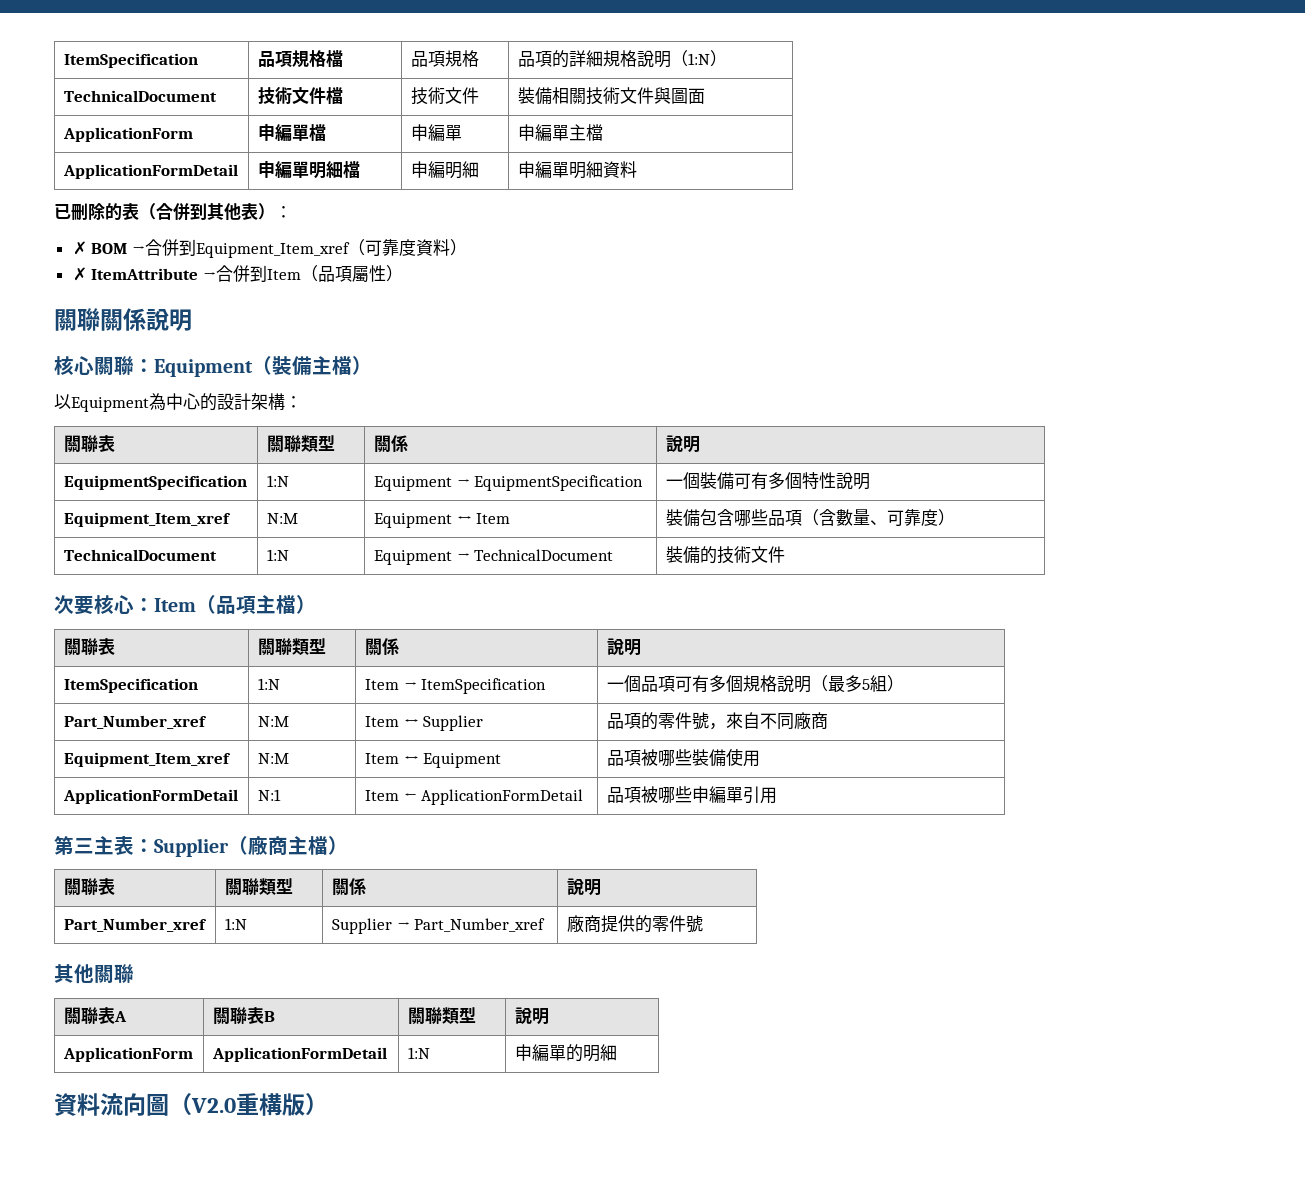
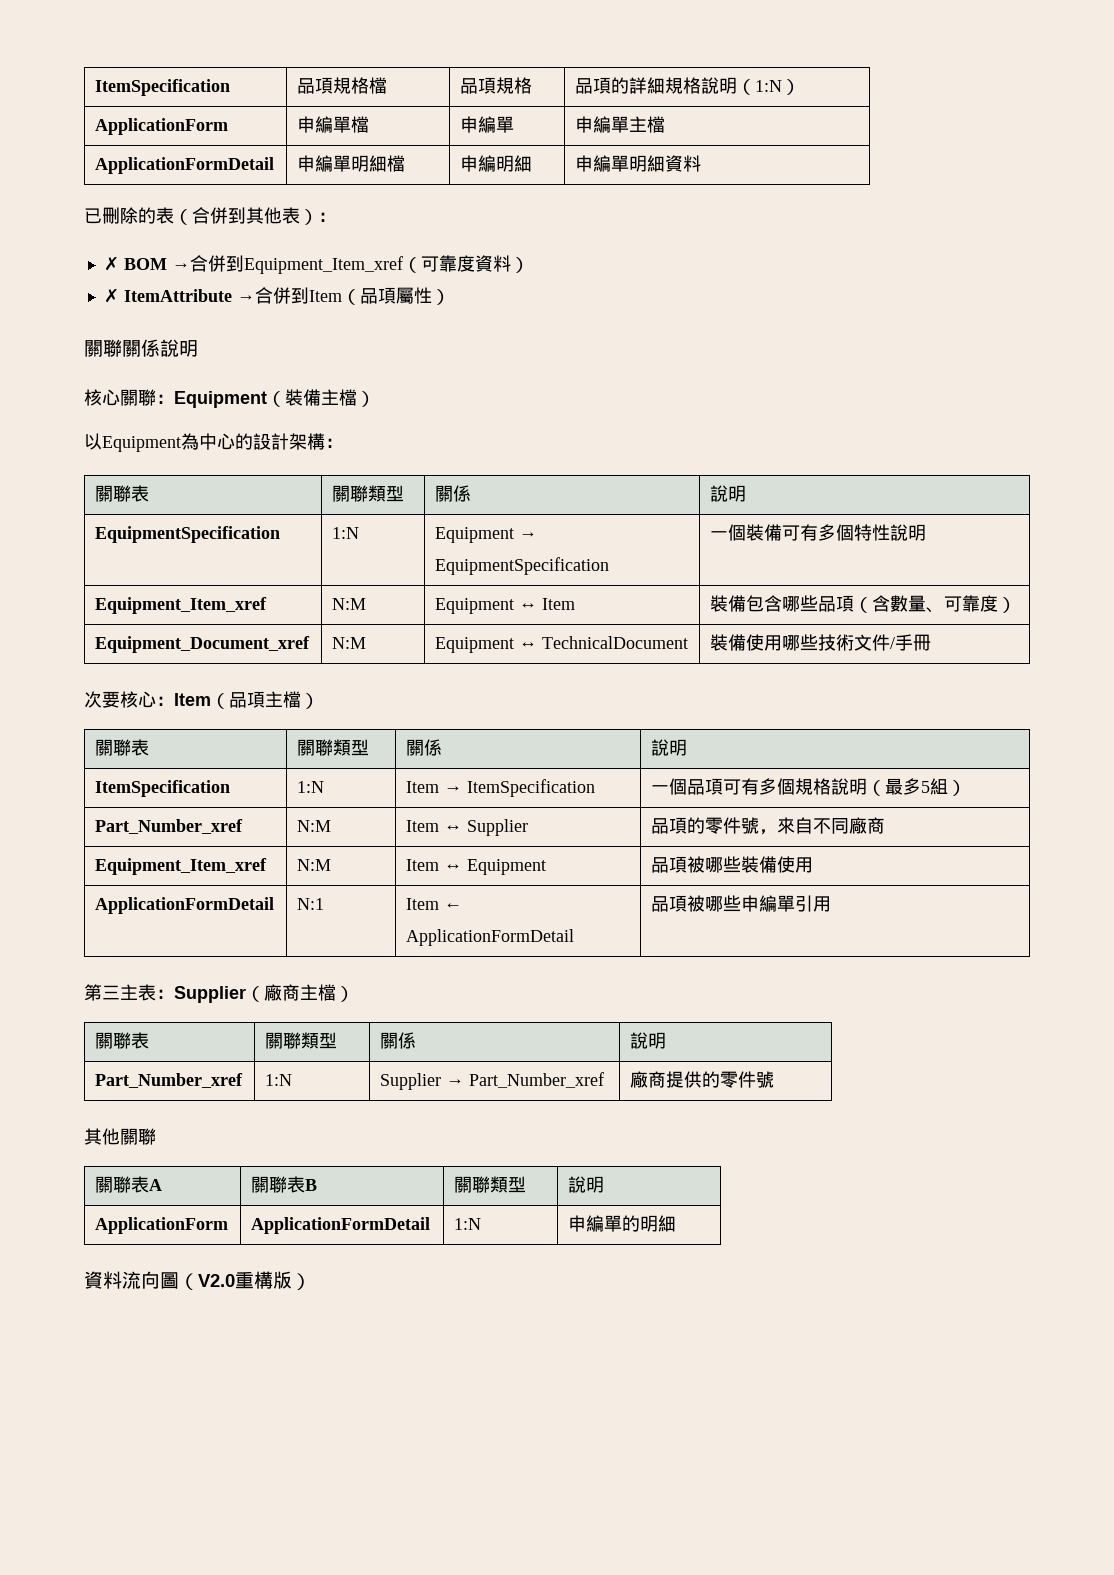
[63,90,217,102] [257,87,343,105] [410,87,479,105] [517,87,705,105] // TechnicalDocument | 技術文件檔 | 技術文件 | 裝備相關技術文件與圖面 -> (801, 87) none
[63,549,217,561] [266,549,289,561] [373,550,470,565] TechnicalDocument | 1:N | Equipment → -> [95,636,311,653] [332,637,367,649] [435,637,538,653] Equipment_Document_xref | N:M | Equipment ↔
[699,546,785,564] 的技術文件 -> [746,634,932,651] 使用哪些技術文件/手冊

